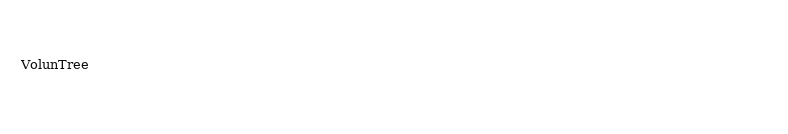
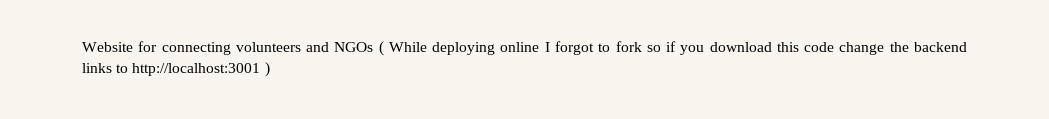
[20,59,89,69] VolunTree -> [82,41,967,56] [82,62,270,77] Website for connecting volunteers and NGOs ( While deploying online I forgot to fork so if you download this code change the backend links to http://localhost:3001 )

